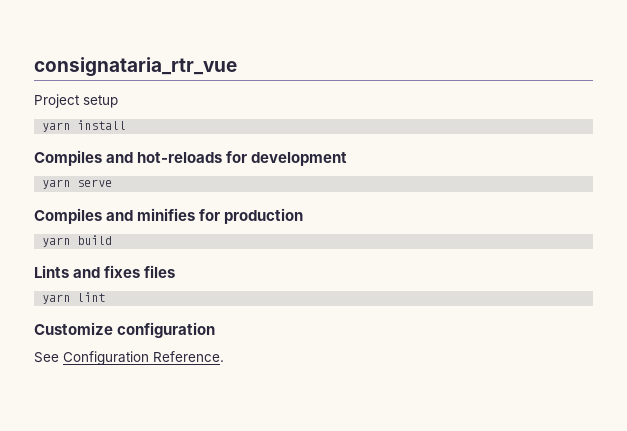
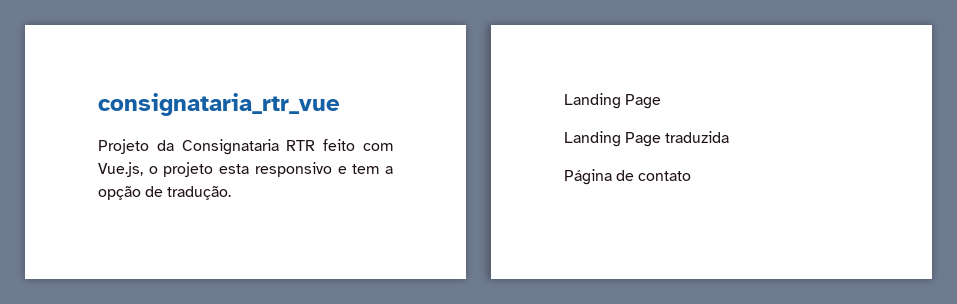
[34,94,118,108] [42,120,127,132] [34,150,348,166] [42,179,113,189] [34,208,304,224] [42,235,113,247] [34,265,176,278] [42,292,106,304] [34,322,216,338] [34,351,224,365] Project setup // yarn install // Compiles and hot-reloads for development // yarn serve // Compiles and minifies for production // yarn build // Lints and fixes files // yarn lint // Customize configuration // See Configuration Reference. -> [98,139,394,155] [98,162,394,177] [98,186,232,200] [564,93,662,109] [564,131,730,147] [564,169,692,185] Projeto da Consignataria RTR feito com Vue.js, o projeto esta responsivo e tem a opção de tradução. // Landing Page // Landing Page traduzida // Página de contato

